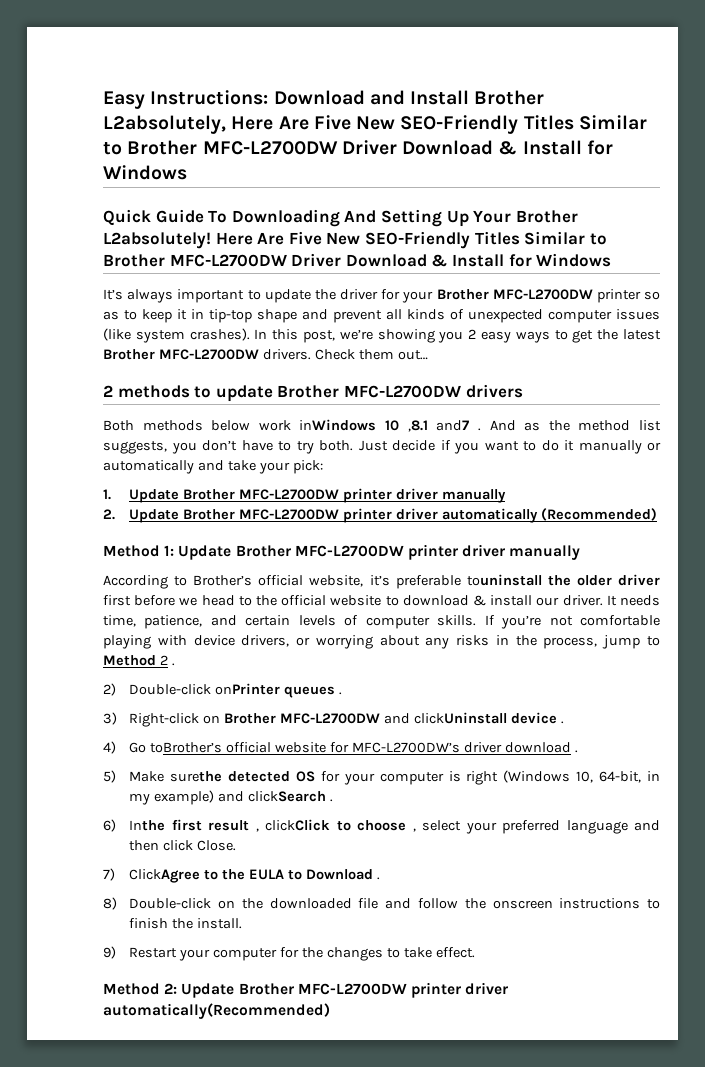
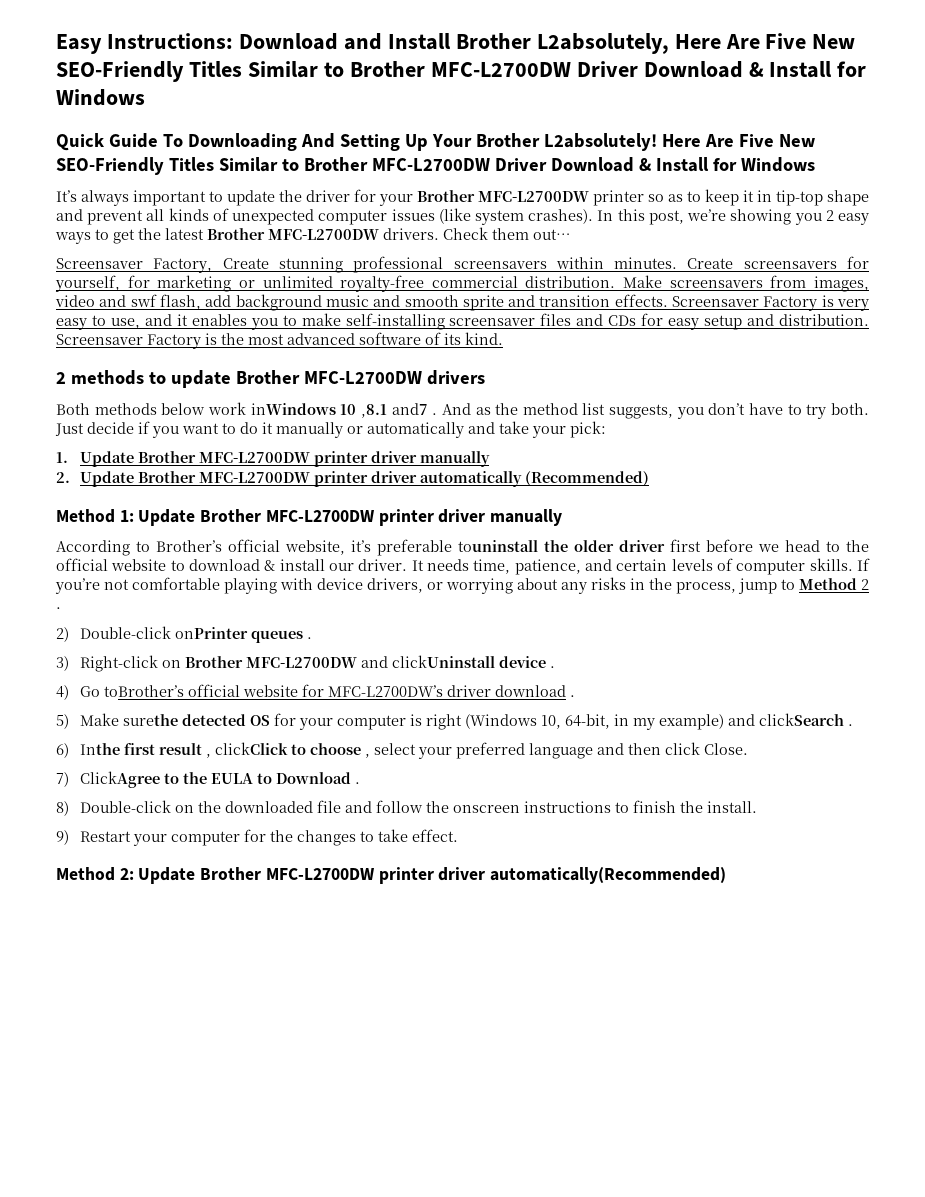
(428, 355) none -> [56,256,869,273] [55,275,869,292] [55,294,869,311] [56,313,870,330] [56,332,503,349] // Screensaver Factory, Create stunning professional screensavers within minutes. Create screensavers for yourself, for marketing or unlimited royalty-free commercial distribution. Make screensavers from images, video and swf flash, add background music and smooth sprite and transition effects. Screensaver Factory is very easy to use, and it enables you to make self-installing screensaver files and CDs for easy setup and distribution. Screensaver Factory is the most advanced software of its kind.

